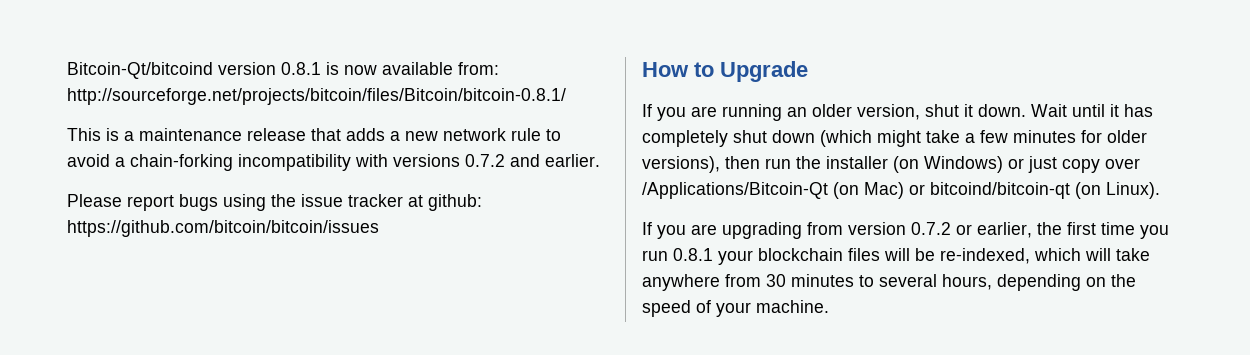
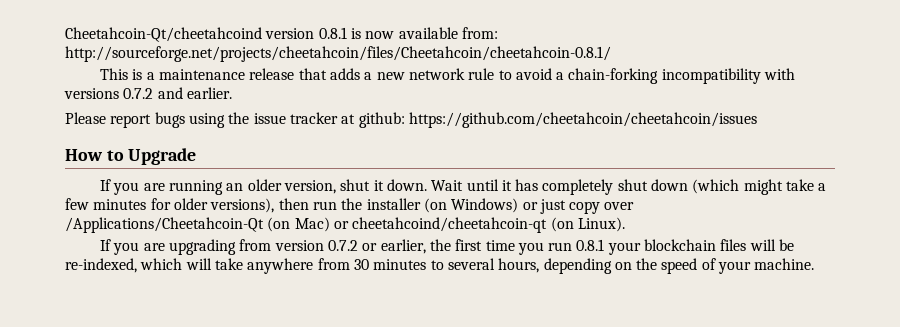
[67,62,213,79] Bitcoin-Qt/bitcoind -> [65,27,262,42] Cheetahcoin-Qt/cheetahcoind
[67,88,566,105] http://sourceforge.net/projects/bitcoin/files/Bitcoin/bitcoin-0.8.1/ -> [65,46,611,62] http://sourceforge.net/projects/cheetahcoin/files/Cheetahcoin/cheetahcoin-0.8.1/
[67,220,379,237] https://github.com/bitcoin/bitcoin/issues -> [408,112,757,128] https://github.com/cheetahcoin/cheetahcoin/issues
[642,182,828,199] /Applications/Bitcoin-Qt -> [65,217,264,233] /Applications/Cheetahcoin-Qt
[930,182,1070,199] bitcoind/bitcoin-qt -> [352,217,548,233] cheetahcoind/cheetahcoin-qt

